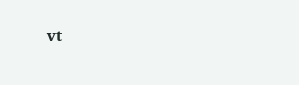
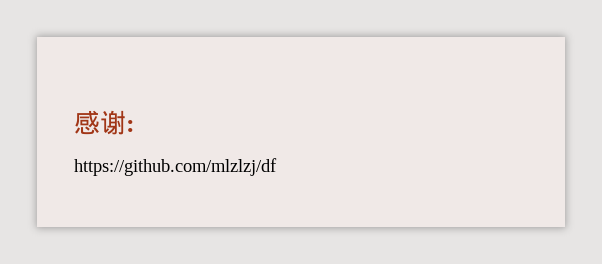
[46,31,63,41] vt -> [74,110,135,135] [74,158,277,176] 感谢: // https://github.com/mlzlzj/df

